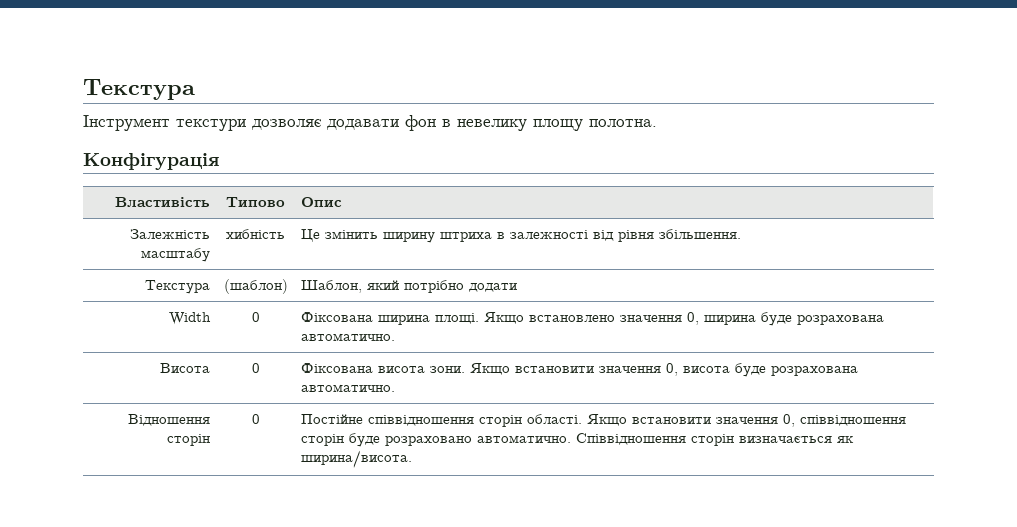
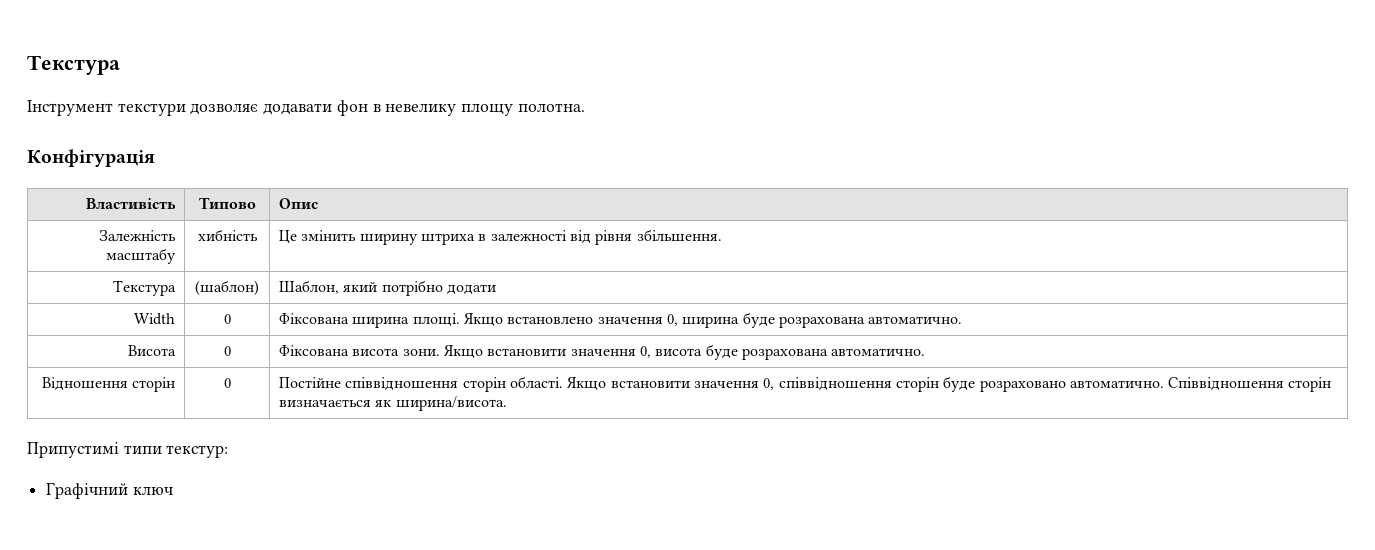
(412, 459) none -> [27,442,229,458] [46,482,173,499] // Припустимі типи текстур: // Графічний ключ

